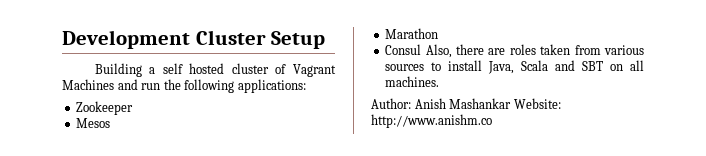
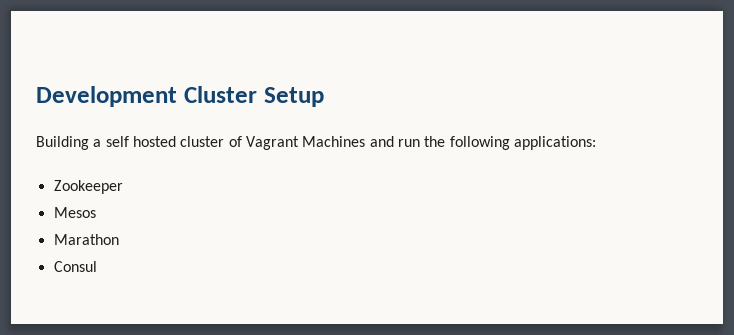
[425,44,644,58] [385,60,644,74] [385,76,440,87] [371,98,561,109] [371,114,492,128] Also, there are roles taken from various sources to install Java, Scala and SBT on all machines. // Author: Anish Mashankar Website: http://www.anishm.co -> (97, 266) none

